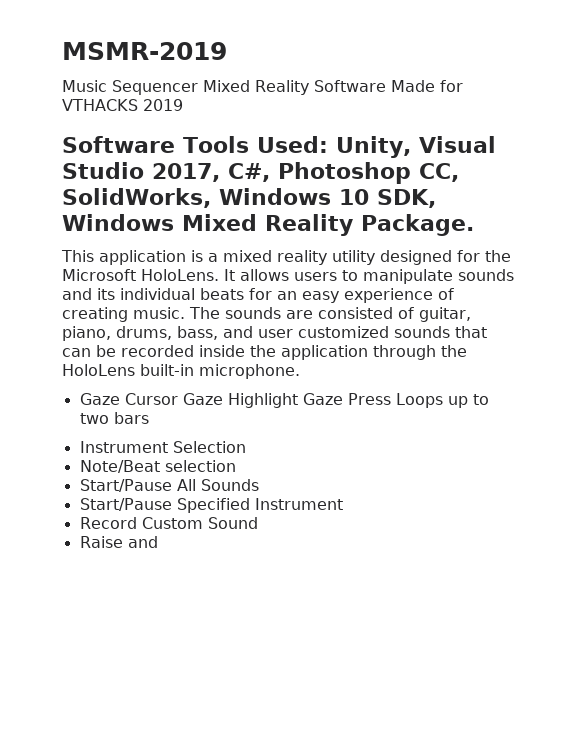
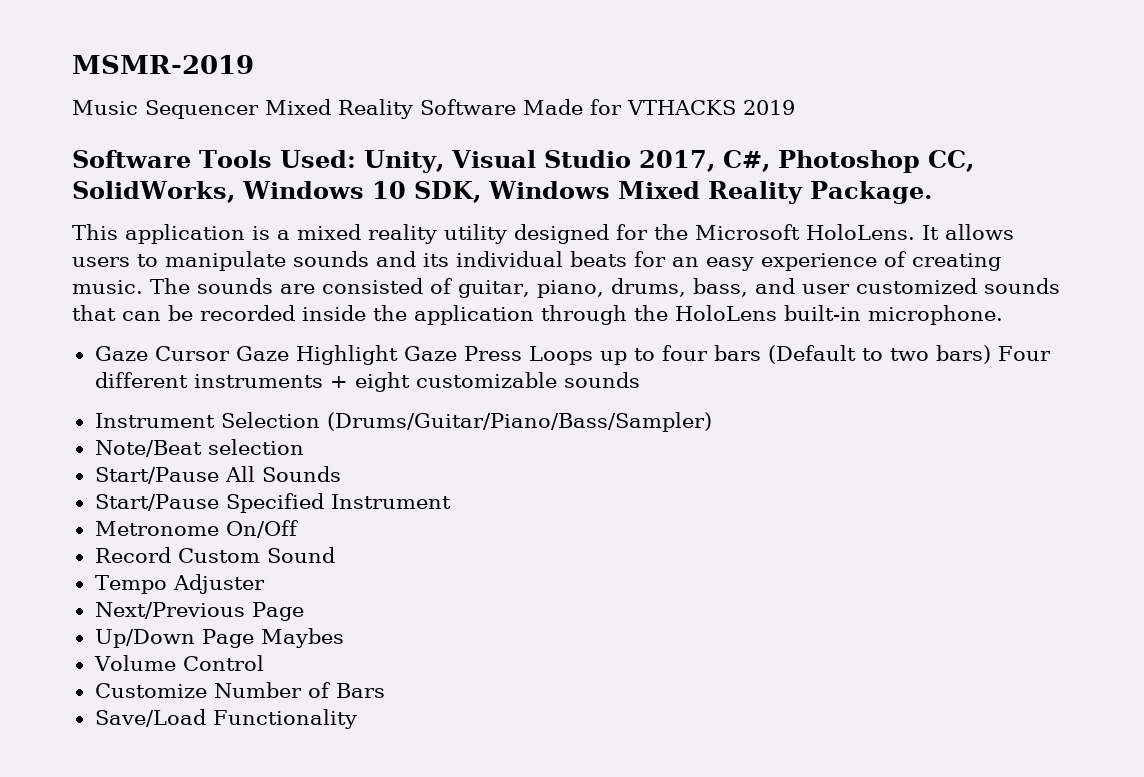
[79,412,149,424] two bars -> [661,345,1051,364] [94,372,640,392] four bars (Default to two bars) Four different instruments + eight customizable sounds
(246, 447) none -> [326,412,712,432] (Drums/Guitar/Piano/Bass/Sampler)
(343, 504) none -> [94,520,299,538] // Metronome On/Off
[79,536,158,548] Raise and -> [94,574,265,594] [94,602,304,621] [94,628,344,648] [93,655,264,671] [94,682,385,698] [94,709,357,729] Tempo Adjuster // Next/Previous Page // Up/Down Page Maybes // Volume Control // Customize Number of Bars // Save/Load Functionality

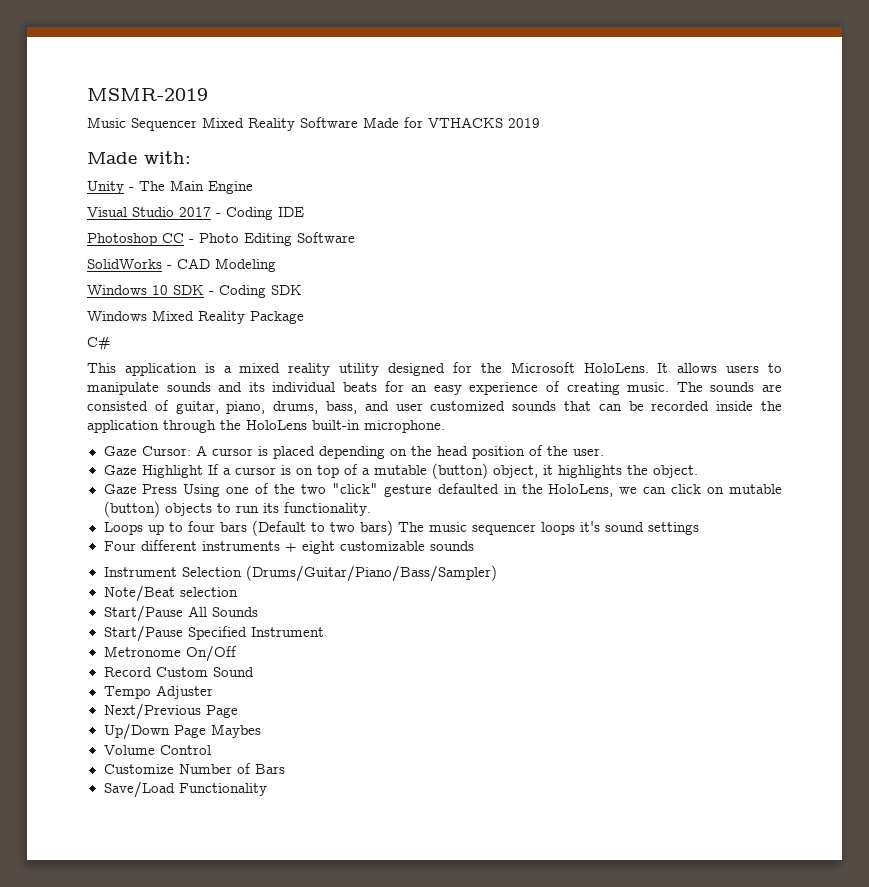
[72,150,974,173] [72,181,481,203] Software Tools Used: Unity, Visual Studio 2017, C#, Photoshop CC, SolidWorks, Windows 10 SDK, -> [87,151,191,164] [87,180,253,194] [87,207,304,220] [87,232,355,246] [87,258,276,272] [87,285,302,298] Made with: // Unity - The Main Engine // Visual Studio 2017 - Coding IDE // Photoshop CC - Photo Editing Software // SolidWorks - CAD Modeling // Windows 10 SDK - Coding SDK //
[809,181,932,204] Package. -> [250,311,304,324] [87,336,111,350] Package // C#
[154,345,522,365] Cursor Gaze Highlight Gaze Press -> [141,445,604,459] [103,463,698,479] [103,483,782,497] [103,501,371,517] Cursor: A cursor is placed depending on the head position of the user. // Gaze Highlight If a cursor is on top of a mutable (button) object, it highlights the object. // Gaze Press Using one of the two "click" gesture defaulted in the HoloLens, we can click on mutable (button) objects to run its functionality. //
(991, 354) none -> [397,521,699,535] The music sequencer loops it's sound settings //

